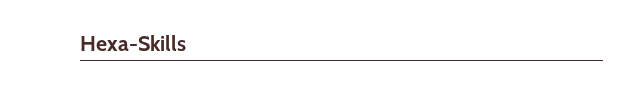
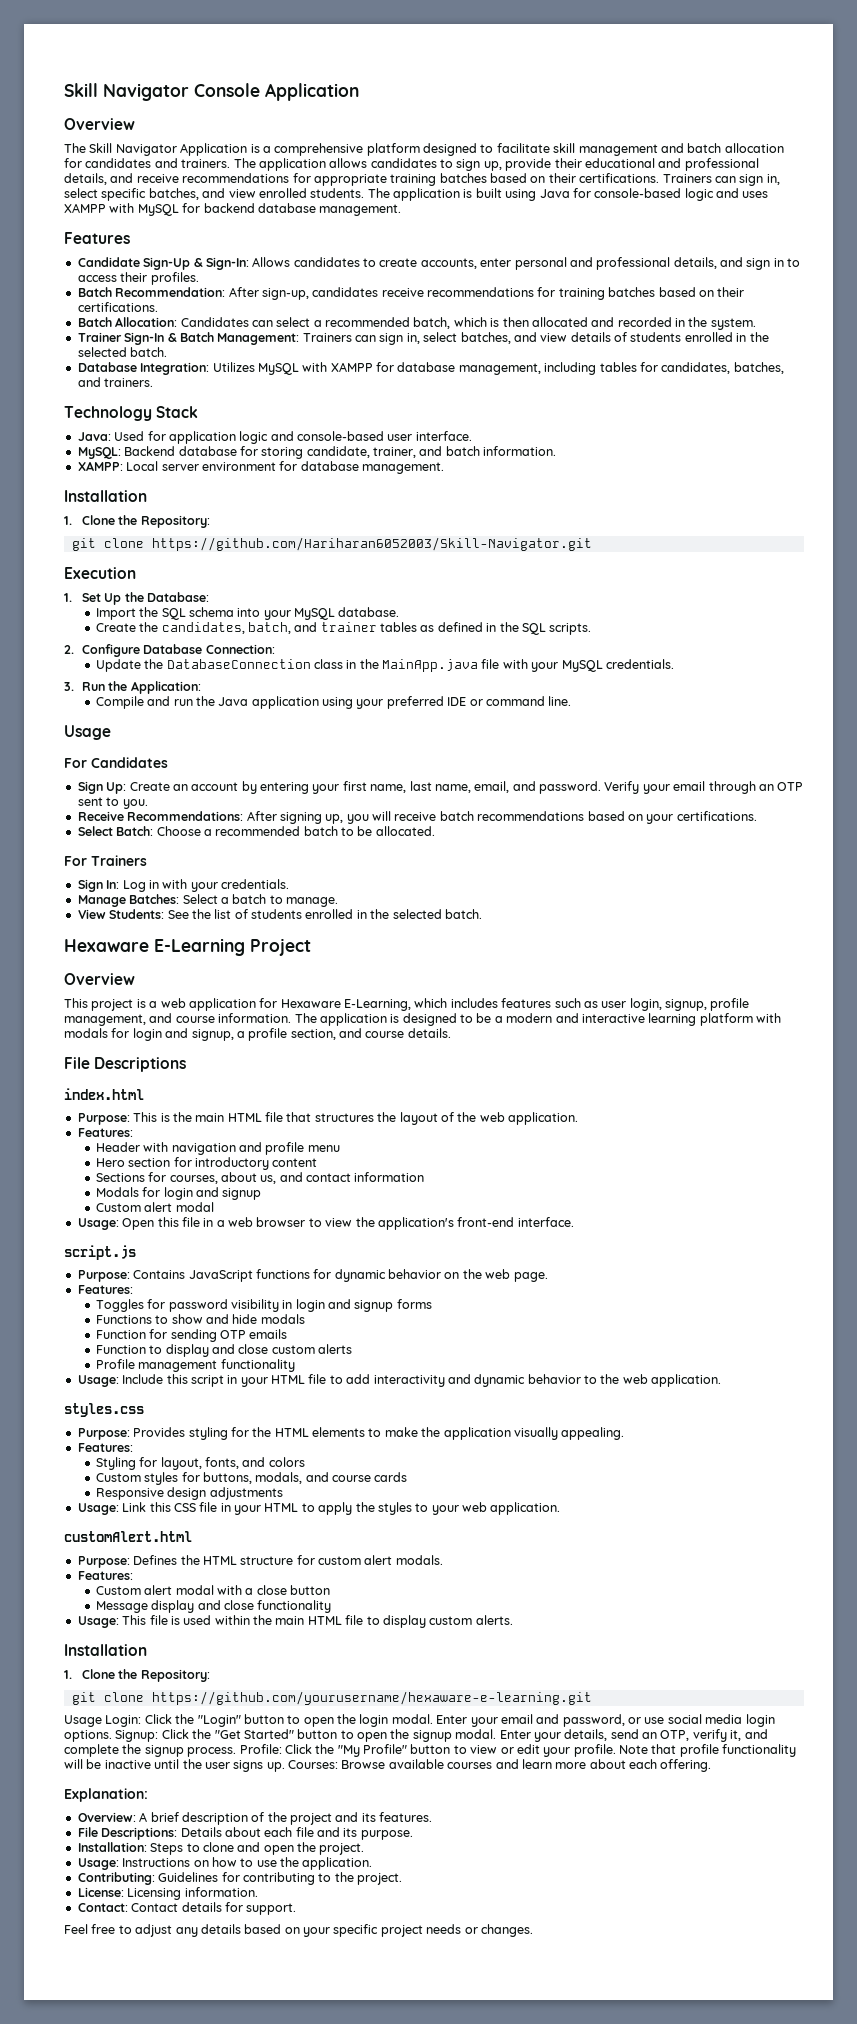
[80,35,186,51] Hexa-Skills -> [64,83,359,101] [64,118,135,130] [64,143,784,156] [64,158,759,171] [64,173,780,186] [64,188,769,201] [64,203,402,216] [64,232,130,244] [77,257,801,270] [77,272,199,285] [77,287,745,300] [77,302,158,312] [77,317,756,330] [77,332,769,345] [77,347,168,357] [77,362,784,375] [77,377,154,387] [64,406,199,421] [77,431,472,444] [77,446,557,459] [77,461,444,474] [64,490,147,502] [64,515,210,528] [71,537,592,551] [64,567,136,579] [64,592,210,605] [95,607,400,620] [95,622,592,635] [64,644,275,657] [95,659,674,672] [64,681,201,694] [95,696,572,709] [64,725,111,740] [64,757,168,768] [77,781,804,794] [77,797,148,809] [77,811,757,824] [77,826,435,836] [64,855,147,866] [77,879,289,892] [77,894,338,907] [77,909,482,919] [64,938,311,956] [64,973,135,985] [64,998,750,1011] [64,1013,781,1026] [64,1028,451,1041] [64,1057,187,1072] [64,1088,144,1100] [77,1112,578,1125] [77,1128,133,1137] [95,1142,340,1155] [95,1157,318,1170] [95,1172,425,1184] [95,1187,262,1200] [95,1202,214,1212] [77,1217,574,1230] [64,1245,136,1260] [77,1269,548,1282] [77,1285,133,1294] [95,1299,432,1312] [95,1314,305,1324] [95,1329,288,1342] [95,1344,353,1357] [95,1359,295,1372] [77,1374,722,1387] [64,1403,144,1417] [77,1427,625,1440] [77,1443,133,1452] [95,1457,305,1470] [95,1472,408,1485] [95,1487,283,1500] [77,1502,561,1515] [64,1531,192,1542] [77,1555,443,1568] [77,1571,133,1580] [95,1585,331,1595] [95,1600,332,1613] [77,1615,513,1628] [64,1644,147,1656] [64,1669,210,1682] [71,1691,592,1705] [64,1714,775,1727] [64,1729,768,1742] [64,1744,797,1757] [64,1759,712,1772] [64,1788,148,1802] [77,1812,433,1825] [77,1827,413,1840] [77,1842,365,1855] [77,1857,373,1870] [77,1872,402,1885] [77,1887,258,1900] [77,1902,297,1915] [64,1924,533,1937] Skill Navigator Console Application // Overview // The Skill Navigator Application is a comprehensive platform designed to facilitate skill management and batch allocation for candidates and trainers. The application allows candidates to sign up, provide their educational and professional details, and receive recommendations for appropriate training batches based on their certifications. Trainers can sign in, select specific batches, and view enrolled students. The application is built using Java for console-based logic and uses XAMPP with MySQL for backend database management. // Features // Candidate Sign-Up & Sign-In: Allows candidates to create accounts, enter personal and professional details, and sign in to access their profiles. // Batch Recommendation: After sign-up, candidates receive recommendations for training batches based on their certifications. // Batch Allocation: Candidates can select a recommended batch, which is then allocated and recorded in the system. // Trainer Sign-In & Batch Management: Trainers can sign in, select batches, and view details of students enrolled in the selected batch. // Database Integration: Utilizes MySQL with XAMPP for database management, including tables for candidates, batches, and trainers. // Technology Stack // Java: Used for application logic and console-based user interface. // MySQL: Backend database for storing candidate, trainer, and batch information. // XAMPP: Local server environment for database management. // Installation // 1. Clone the Repository: // git clone https://github.com/Hariharan6052003/Skill-Navigator.git // Execution // 1. Set Up the Database: // Import the SQL schema into your MySQL database. // Create the candidates, batch, and trainer tables as defined in the SQL scripts. // 2. Configure Database Connection: // Update the DatabaseConnection class in the MainApp.java file with your MySQL credentials. // 3. Run the Application: // Compile and run the Java application using your preferred IDE or command line. // Usage // For Candidates // Sign Up: Create an account by entering your first name, last name, email, and password. Verify your email through an OTP sent to you. // Receive Recommendations: After signing up, you will receive batch recommendations based on your certifications. // Select Batch: Choose a recommended batch to be allocated. // For Trainers // Sign In: Log in with your credentials. // Manage Batches: Select a batch to manage. // View Students: See the list of students enrolled in the selected batch. // Hexaware E-Learning Project // Overview // This project is a web application for Hexaware E-Learning, which includes features such as user login, signup, profile management, and course information. The application is designed to be a modern and interactive learning platform with modals for login and signup, a profile section, and course details. // File Descriptions // index.html // Purpose: This is the main HTML file that structures the layout of the web application. // Features: // Header with navigation and profile menu // Hero section for introductory content // Sections for courses, about us, and contact information // Modals for login and signup // Custom alert modal // Usage: Open this file in a web browser to view the application's front-end interface. // script.js // Purpose: Contains JavaScript functions for dynamic behavior on the web page. // Features: // Toggles for password visibility in login and signup forms // Functions to show and hide modals // Function for sending OTP emails // Function to display and close custom alerts // Profile management functionality // Usage: Include this script in your HTML file to add interactivity and dynamic behavior to the web application. // styles.css // Purpose: Provides styling for the HTML elements to make the application visually appealing. // Features: // Styling for layout, fonts, and colors // Custom styles for buttons, modals, and course cards // Responsive design adjustments // Usage: Link this CSS file in your HTML to apply the styles to your web application. // customAlert.html // Purpose: Defines the HTML structure for custom alert modals. // Features: // Custom alert modal with a close button // Message display and close functionality // Usage: This file is used within the main HTML file to display custom alerts. // Installation // 1. Clone the Repository: // git clone https://github.com/yourusername/hexaware-e-learning.git // Usage Login: Click the "Login" button to open the login modal. Enter your email and password, or use social media login options. Signup: Click the "Get Started" button to open the signup modal. Enter your details, send an OTP, verify it, and complete the signup process. Profile: Click the "My Profile" button to view or edit your profile. Note that profile functionality will be inactive until the user signs up. Courses: Browse available courses and learn more about each offering. // Explanation: // Overview: A brief description of the project and its features. // File Descriptions: Details about each file and its purpose. // Installation: Steps to clone and open the project. // Usage: Instructions on how to use the application. // Contributing: Guidelines for contributing to the project. // License: Licensing information. // Contact: Contact details for support. // Feel free to adjust any details based on your specific project needs or changes.

